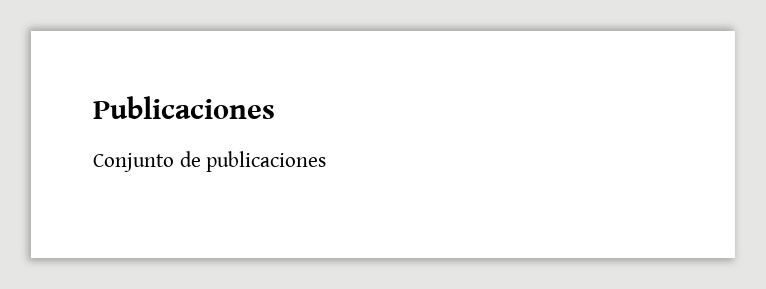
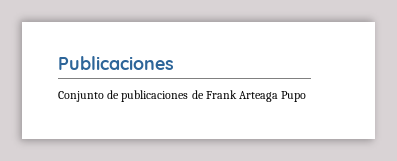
(327, 161) none -> [191,90,307,102] de Frank Arteaga Pupo

